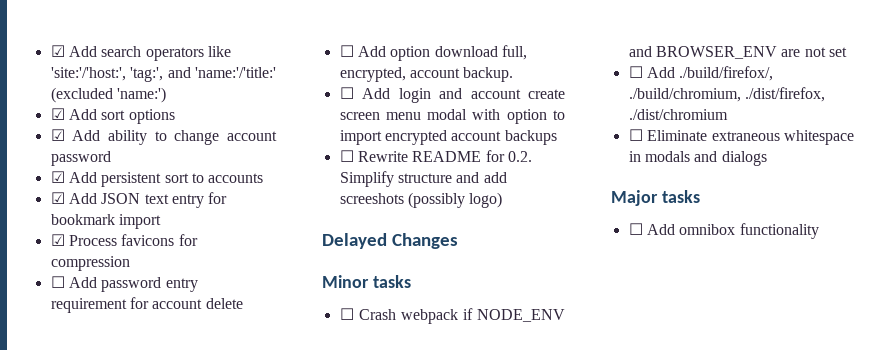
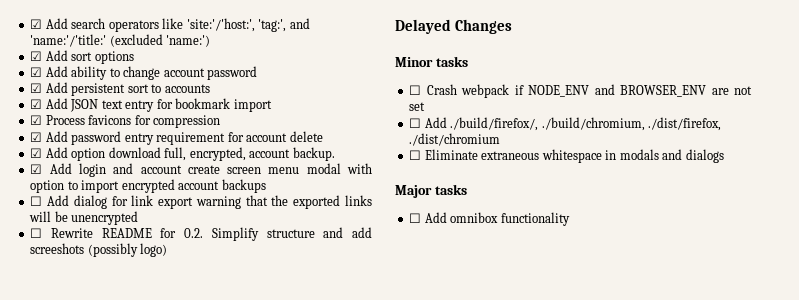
[50,276,65,288] ☐ -> [30,132,43,142] ☑
[339,45,354,57] ☐ -> [30,148,43,158] ☑
[339,87,354,99] ☐ -> [30,164,43,174] ☑
(557, 137) none -> [30,195,372,209] [29,211,139,225] // ☐ Add dialog for link export warning that the exported links will be unencrypted

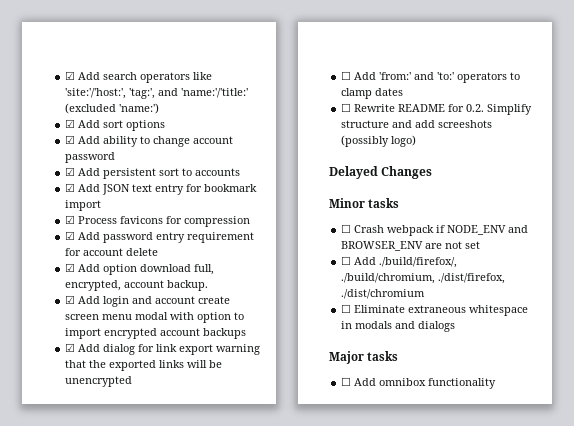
[30,196,43,206] ☐ -> [65,343,76,352] ☑
(139, 218) none -> [341,71,521,83] [341,88,404,99] // ☐ Add 'from:' and 'to:' operators to clamp dates

